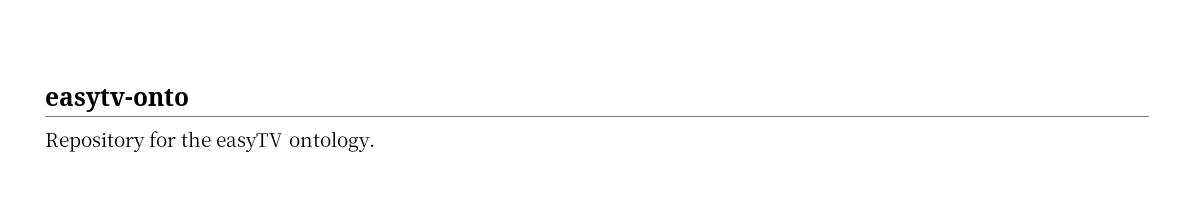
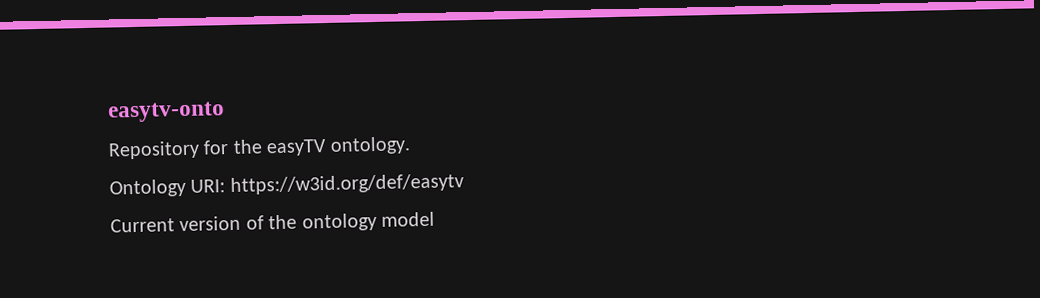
(375, 141) none -> [109,173,464,198] [110,211,435,233] // Ontology URI: https://w3id.org/def/easytv // Current version of the ontology model

